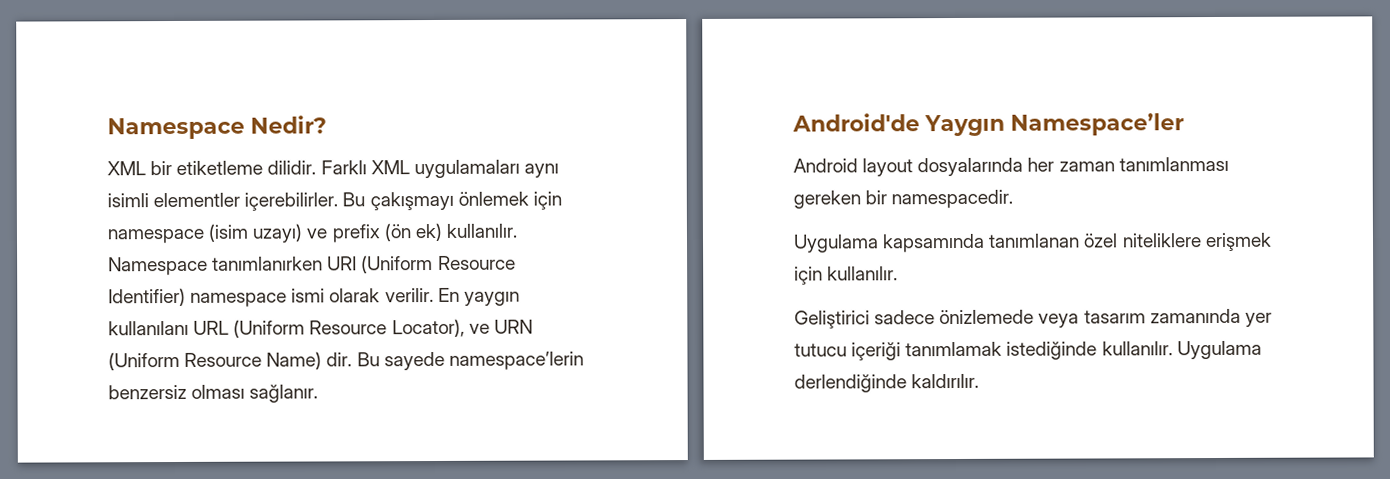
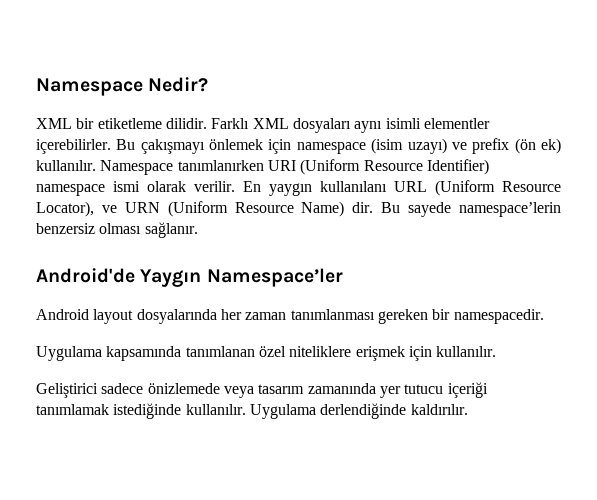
[413,159,520,179] uygulamaları -> [292,118,351,133] dosyaları

